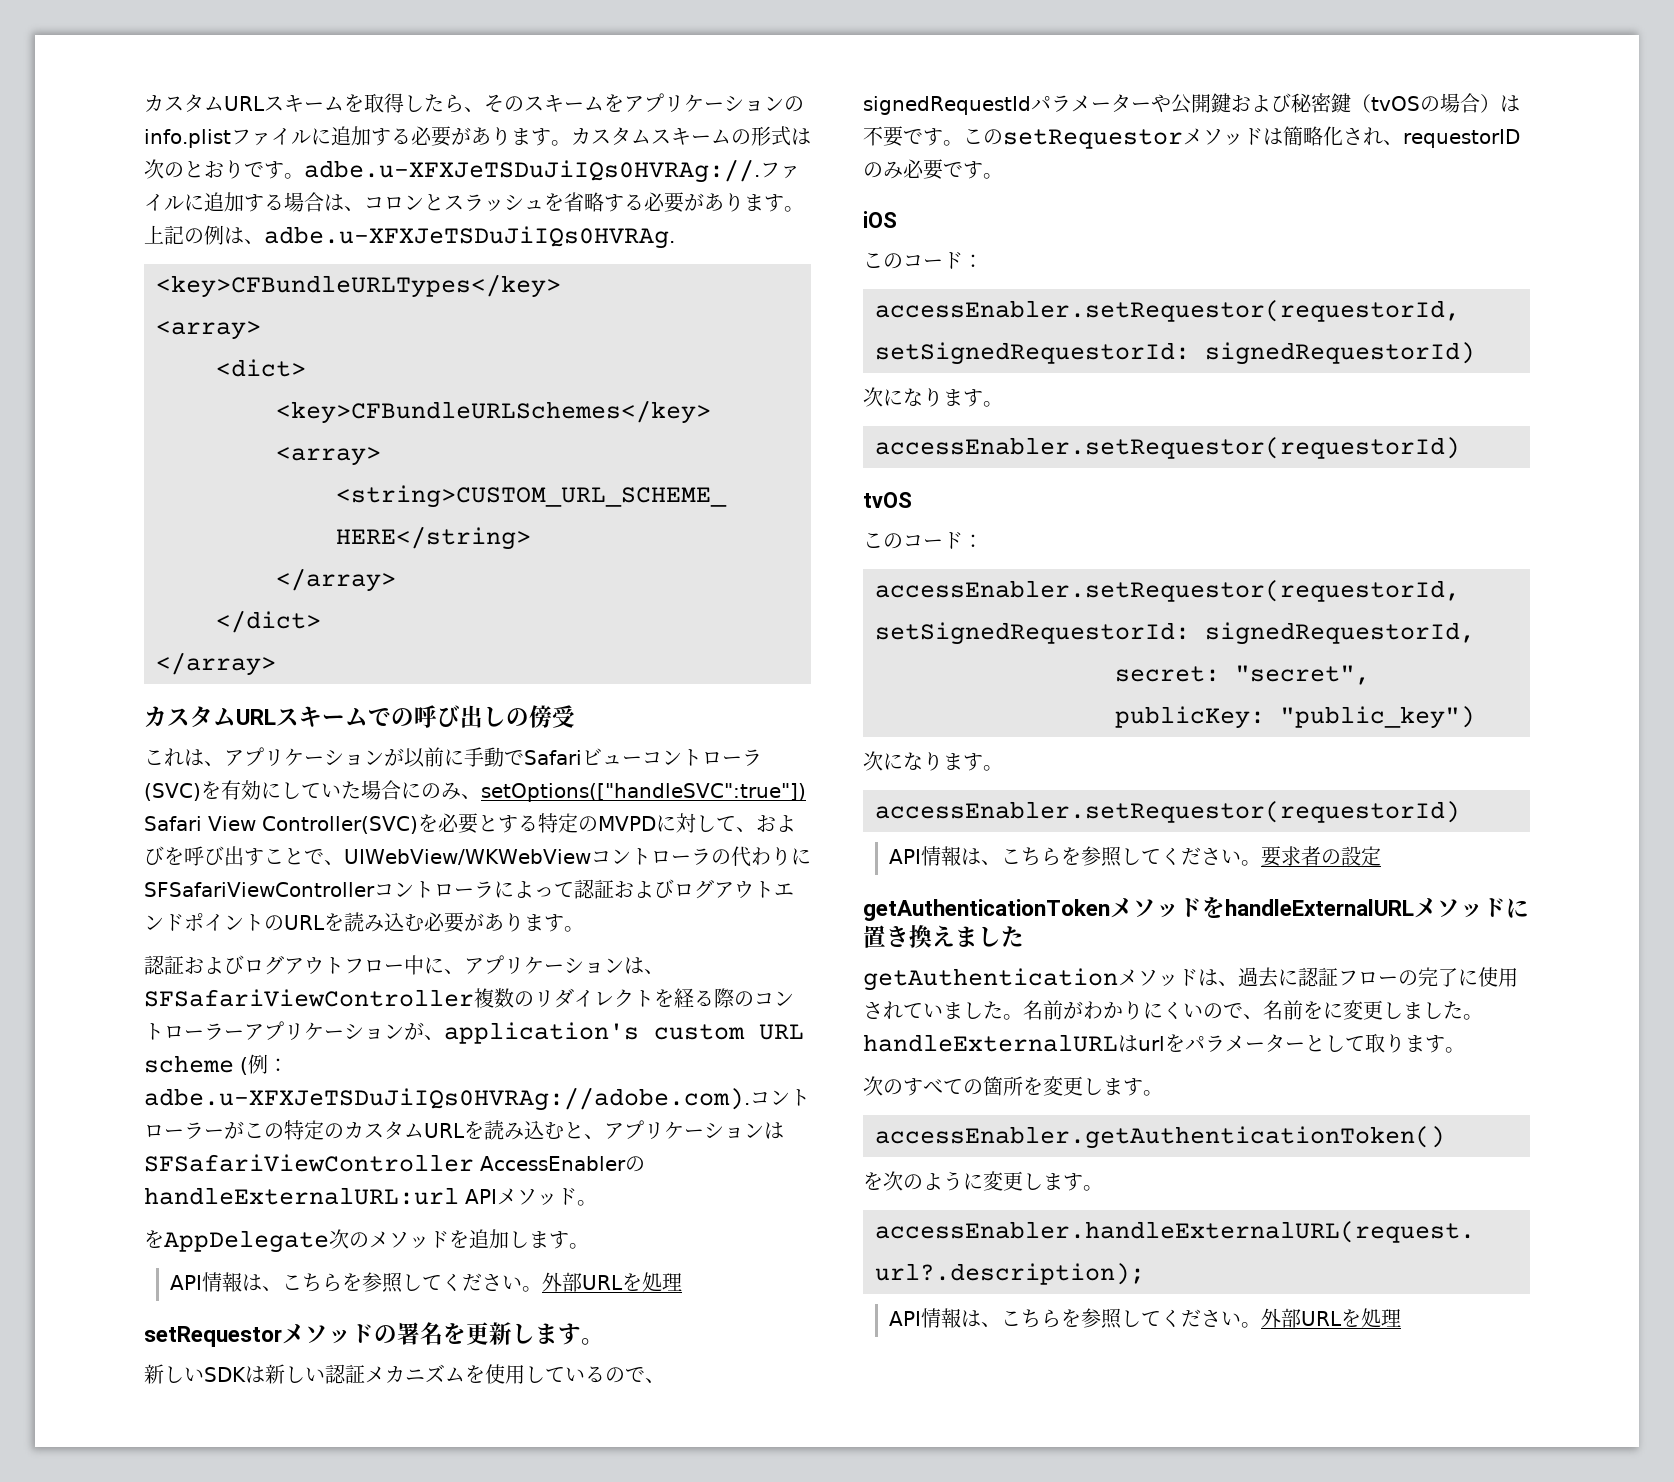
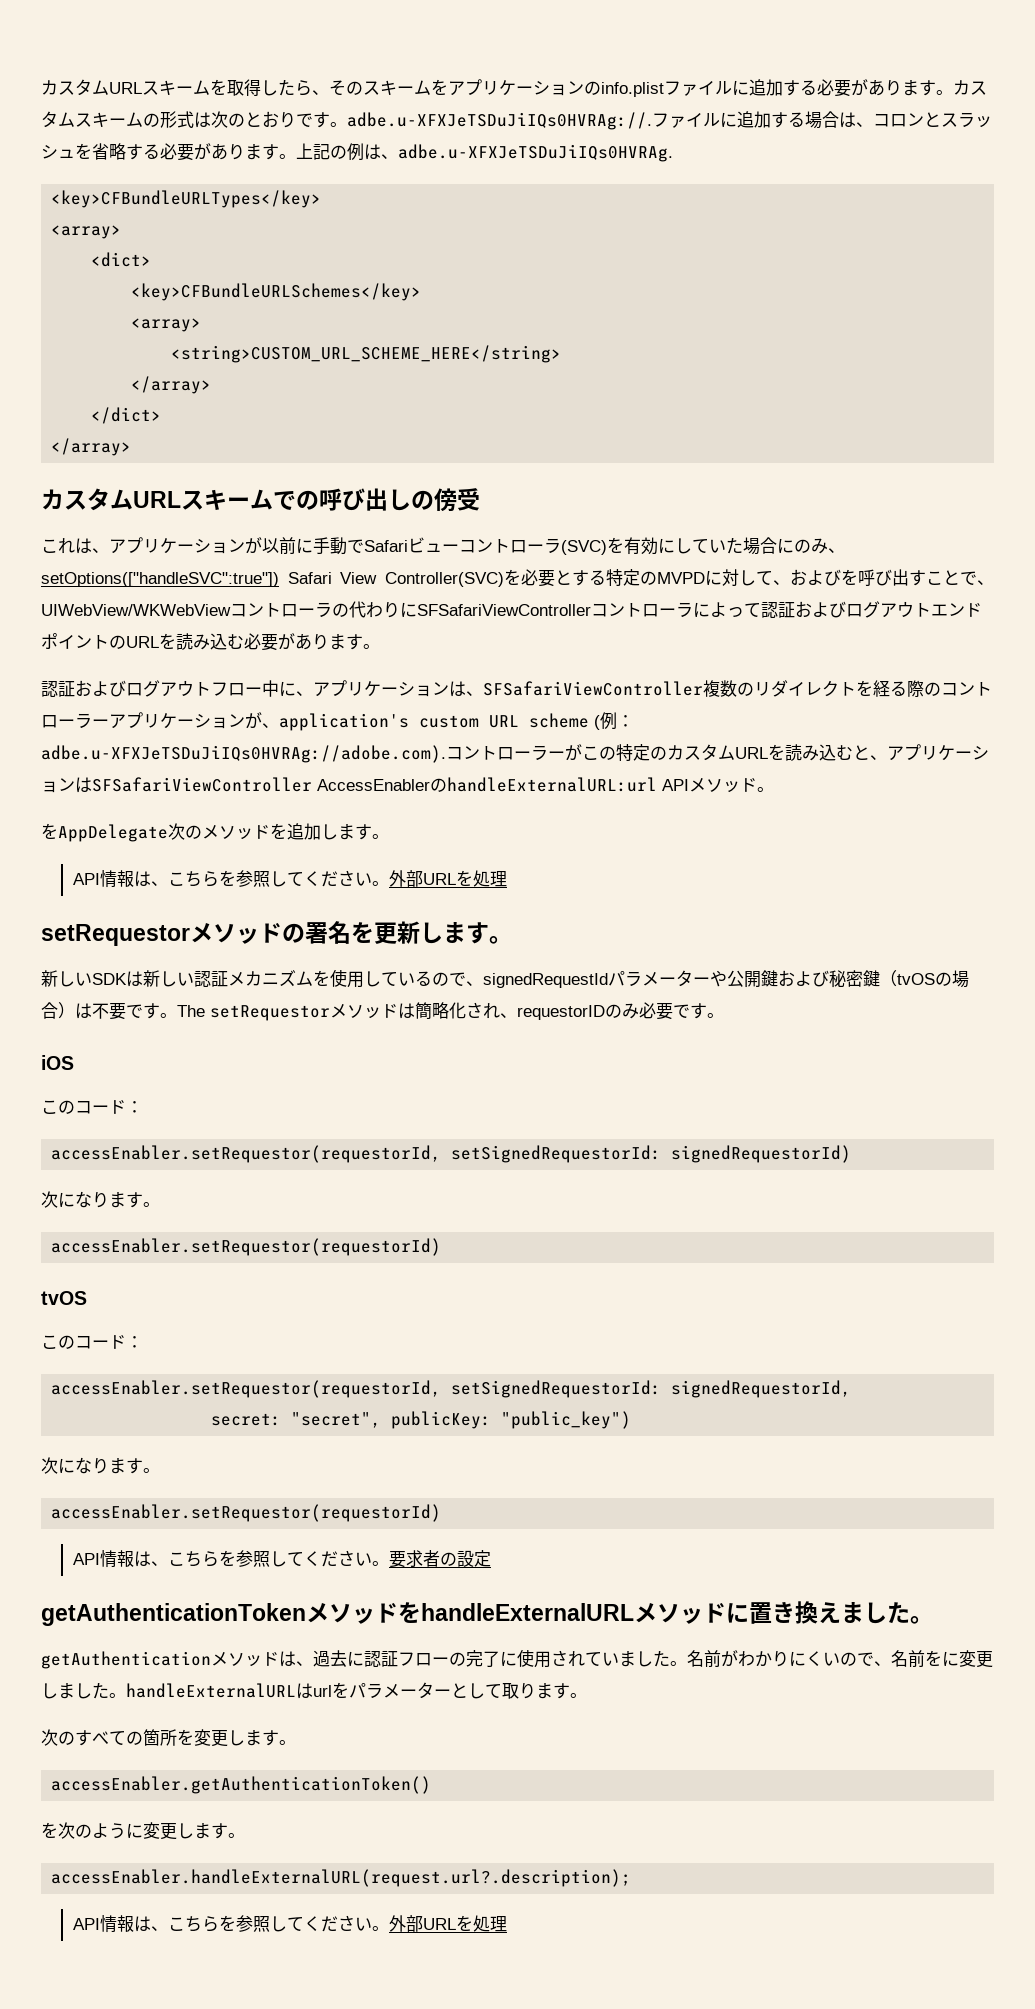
[963,128,1003,145] この -> [177,1005,205,1017] The
(1024, 936) none -> [910,1616,933,1624] 。

